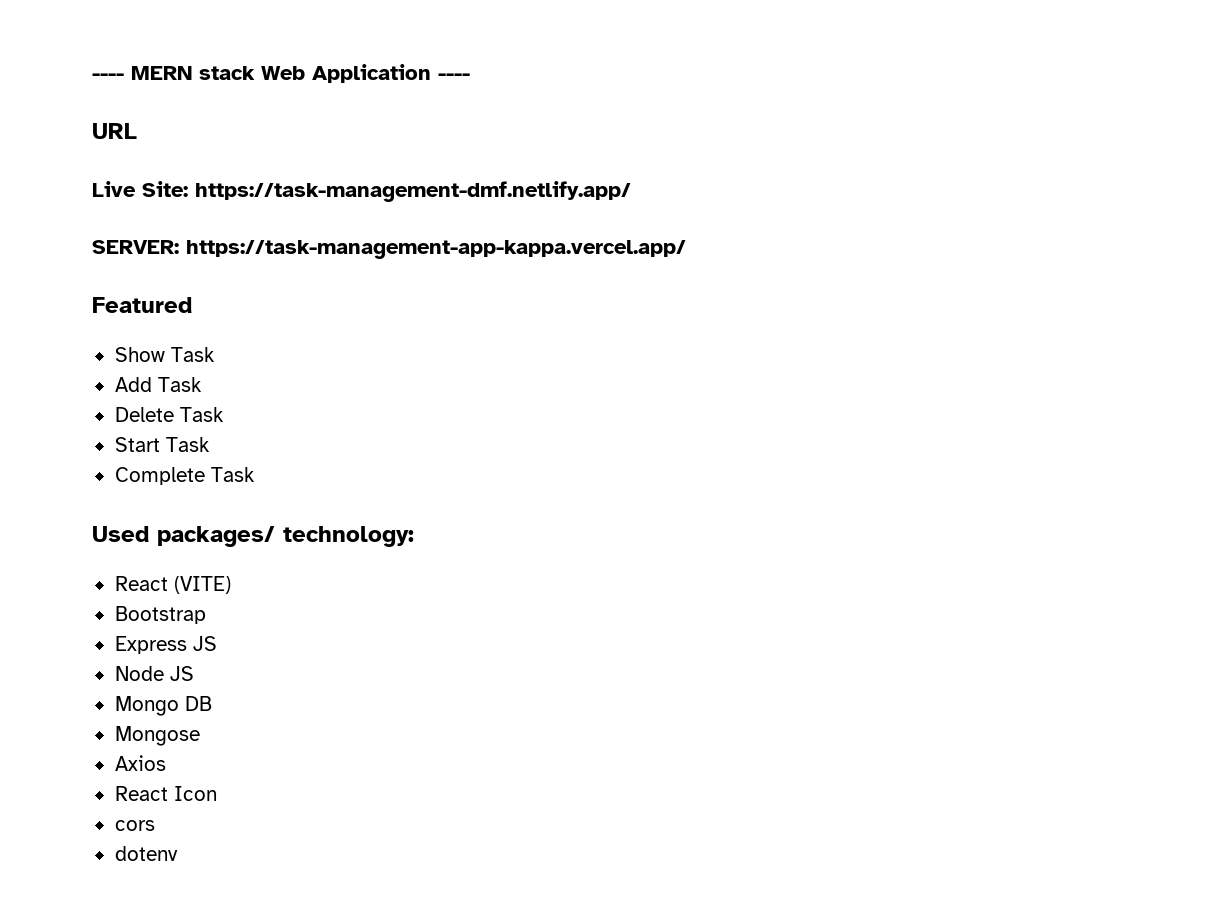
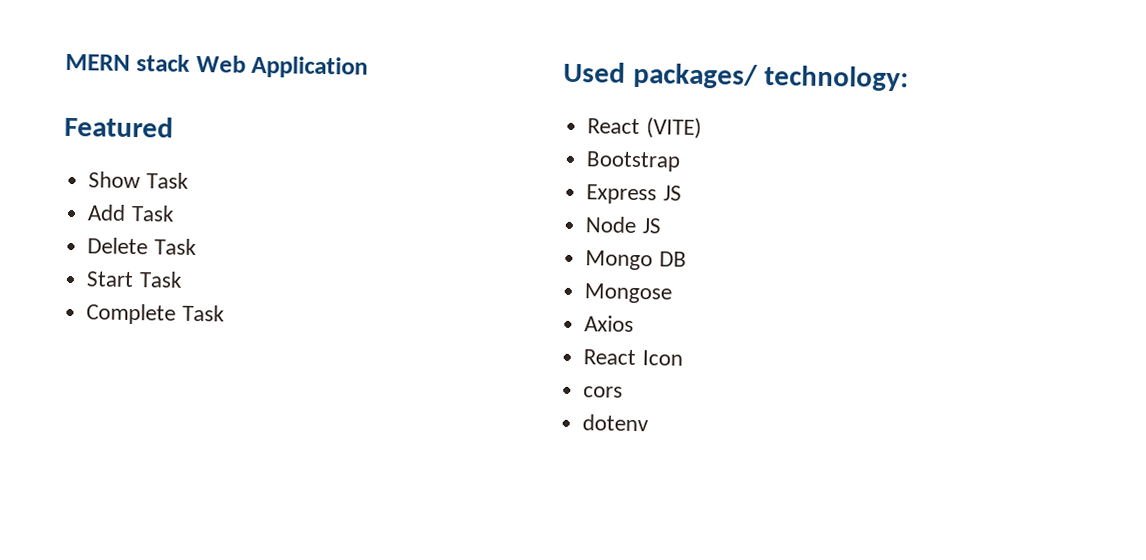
[92,73,124,80] ---- -> (65, 62) none
[438,73,470,80] [92,123,137,139] [92,181,631,202] [92,240,686,259] ---- // URL // Live Site: https://task-management-dmf.netlify.app/ // SERVER: https://task-management-app-kappa.vercel.app/ -> (369, 67) none

